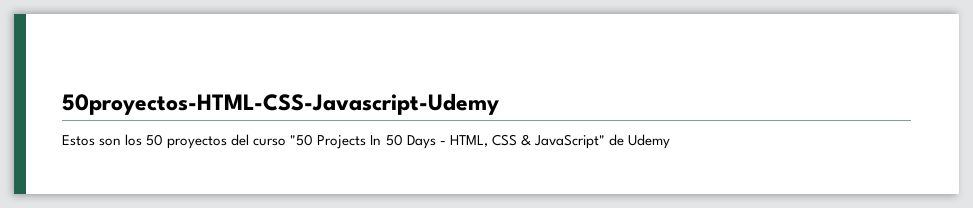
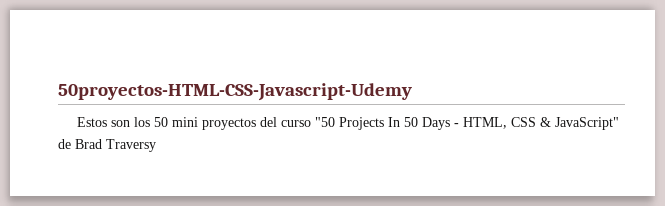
(164, 140) none -> [171,117,198,127] mini
[627,134,670,149] Udemy -> [75,139,156,152] Brad Traversy

